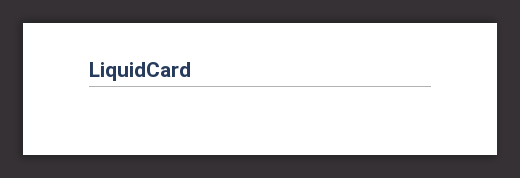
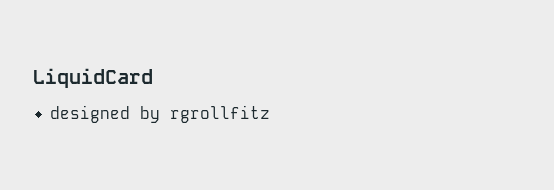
(191, 71) none -> [50,105,271,123] // designed by rgrollfitz

